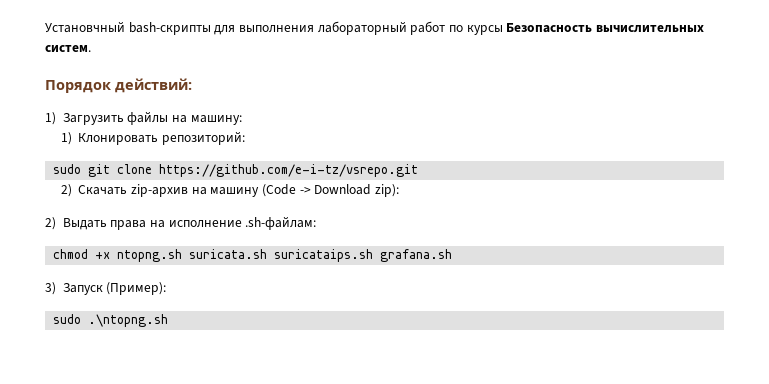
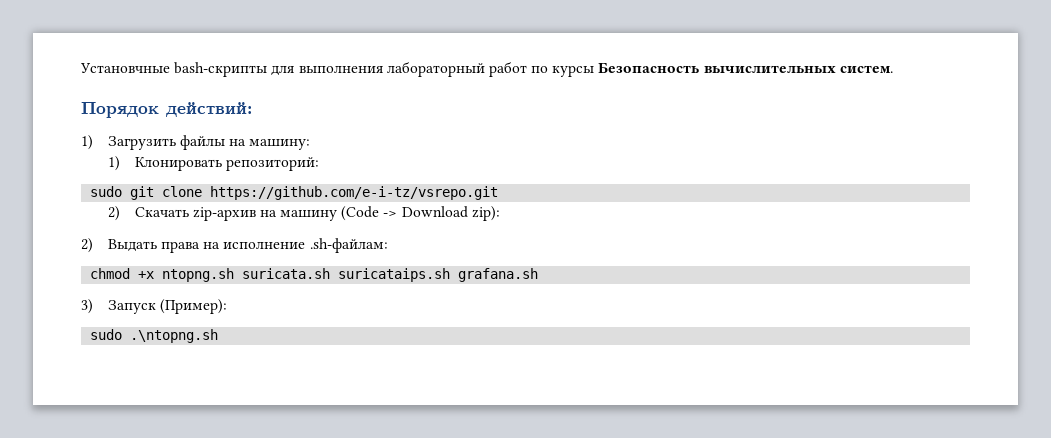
[45,21,125,33] Установчный -> [80,63,170,73] Установчные

